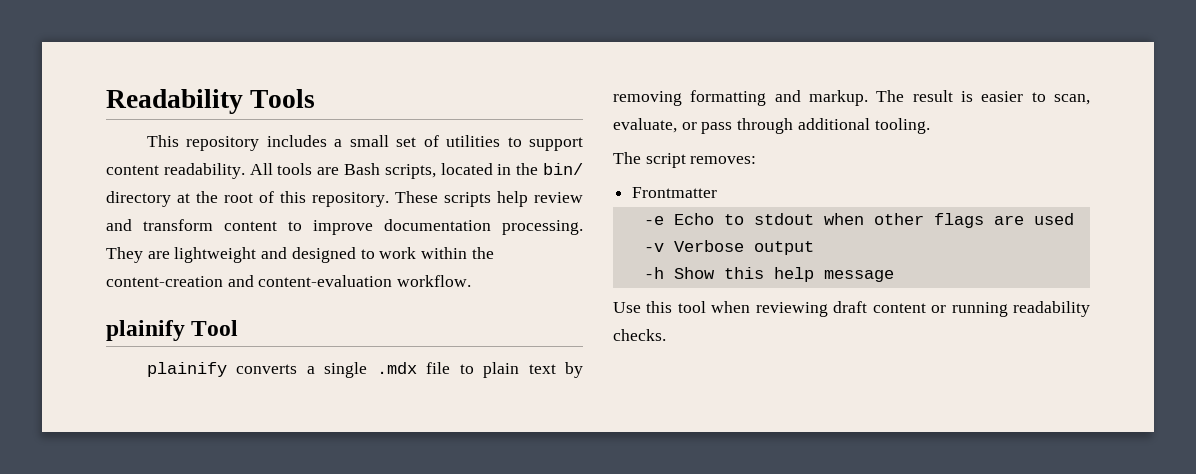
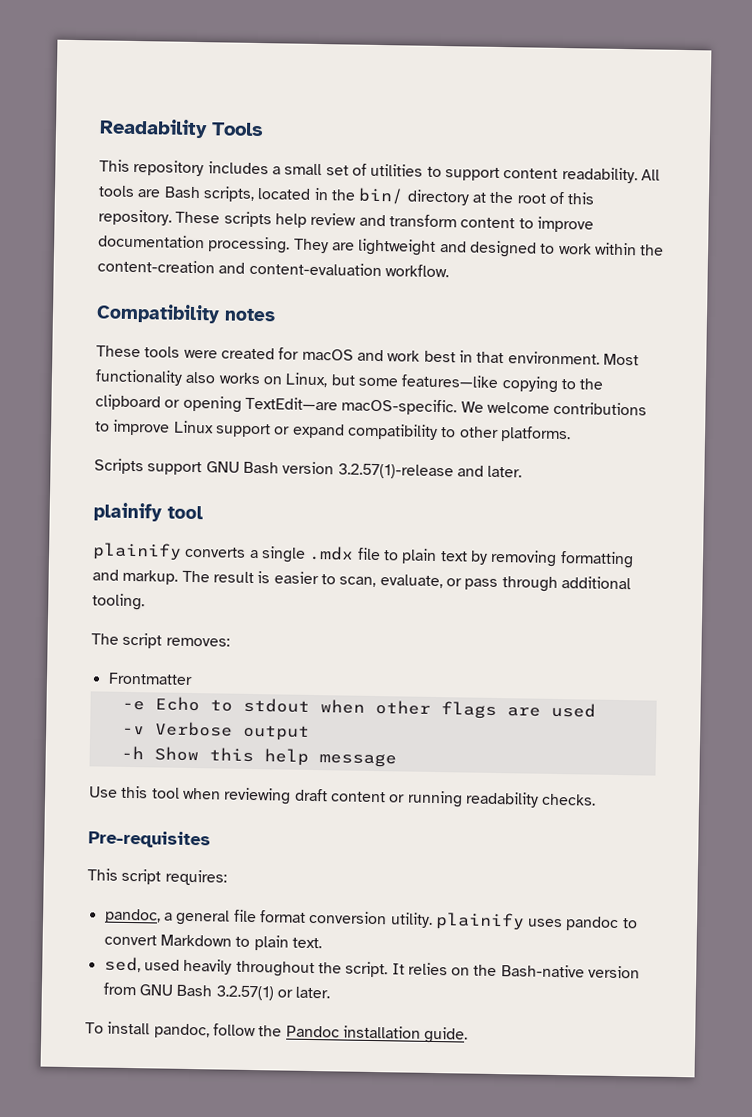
[106,320,239,341] // plainify Tool -> [96,303,276,324] [96,345,639,366] [95,369,604,393] [95,394,648,416] [95,419,571,443] [94,458,523,480] [93,502,203,522] // Compatibility notes // These tools were created for macOS and work best in that environment. Most functionality also works on Linux, but some features—like copying to the clipboard or opening TextEdit—are macOS-specific. We welcome contributions to improve Linux support or expand compatibility to other platforms. // Scripts support GNU Bash version 3.2.57(1)-release and later. // plainify tool
(666, 335) none -> [88,830,211,849] [87,868,227,886] [103,908,638,932] [103,934,322,951] [103,956,641,979] [102,982,331,1001] [85,1021,469,1044] // Pre-requisites // This script requires: // pandoc, a general file format conversion utility. plainify uses pandoc to convert Markdown to plain text. // sed, used heavily throughout the script. It relies on the Bash-native version from GNU Bash 3.2.57(1) or later. // To install pandoc, follow the Pandoc installation guide.

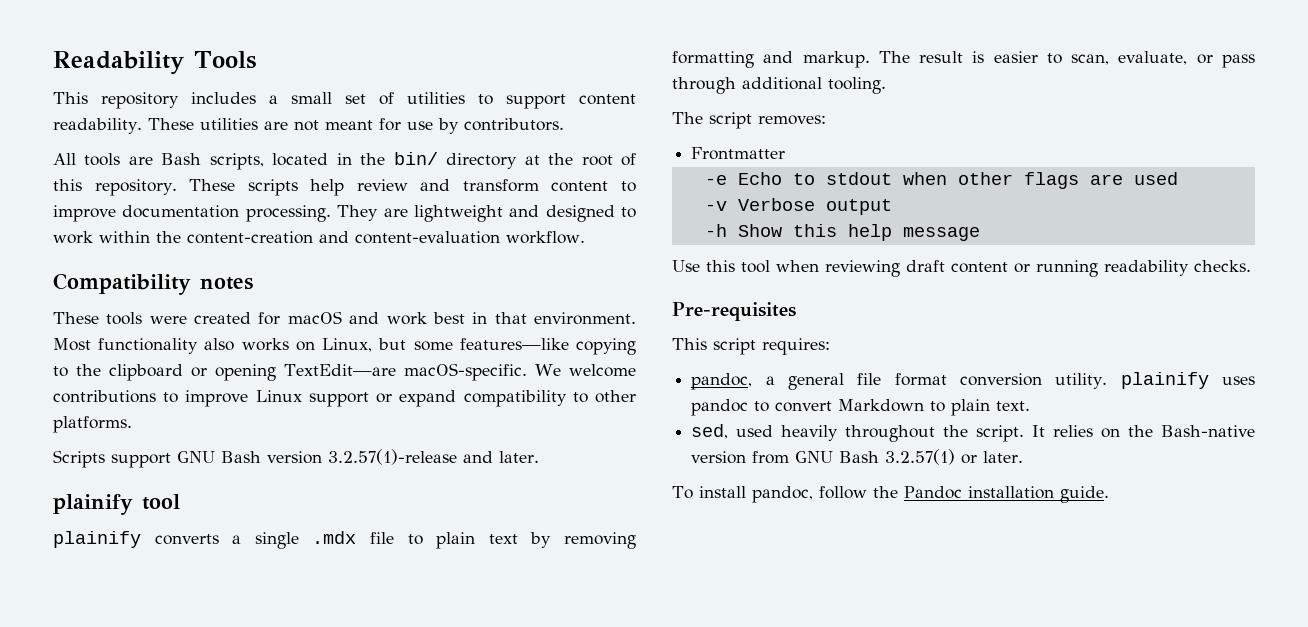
(638, 175) none -> [147,118,564,134] These utilities are not meant for use by contributors. //

